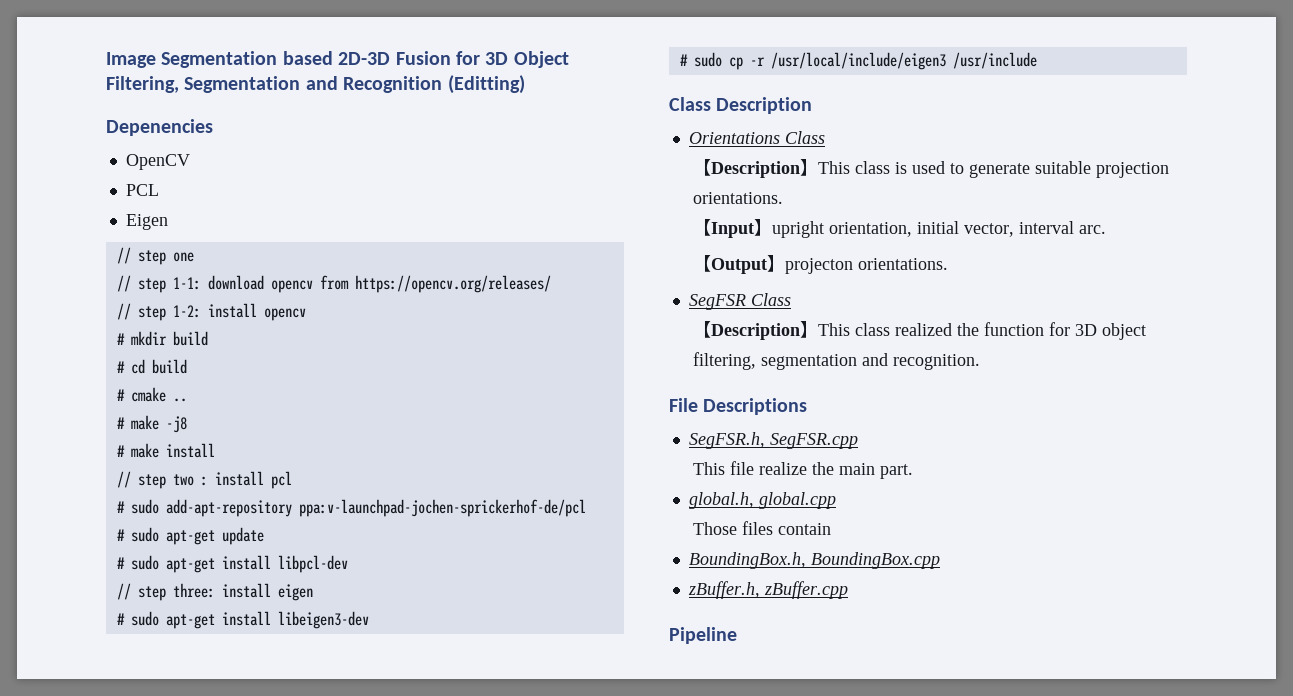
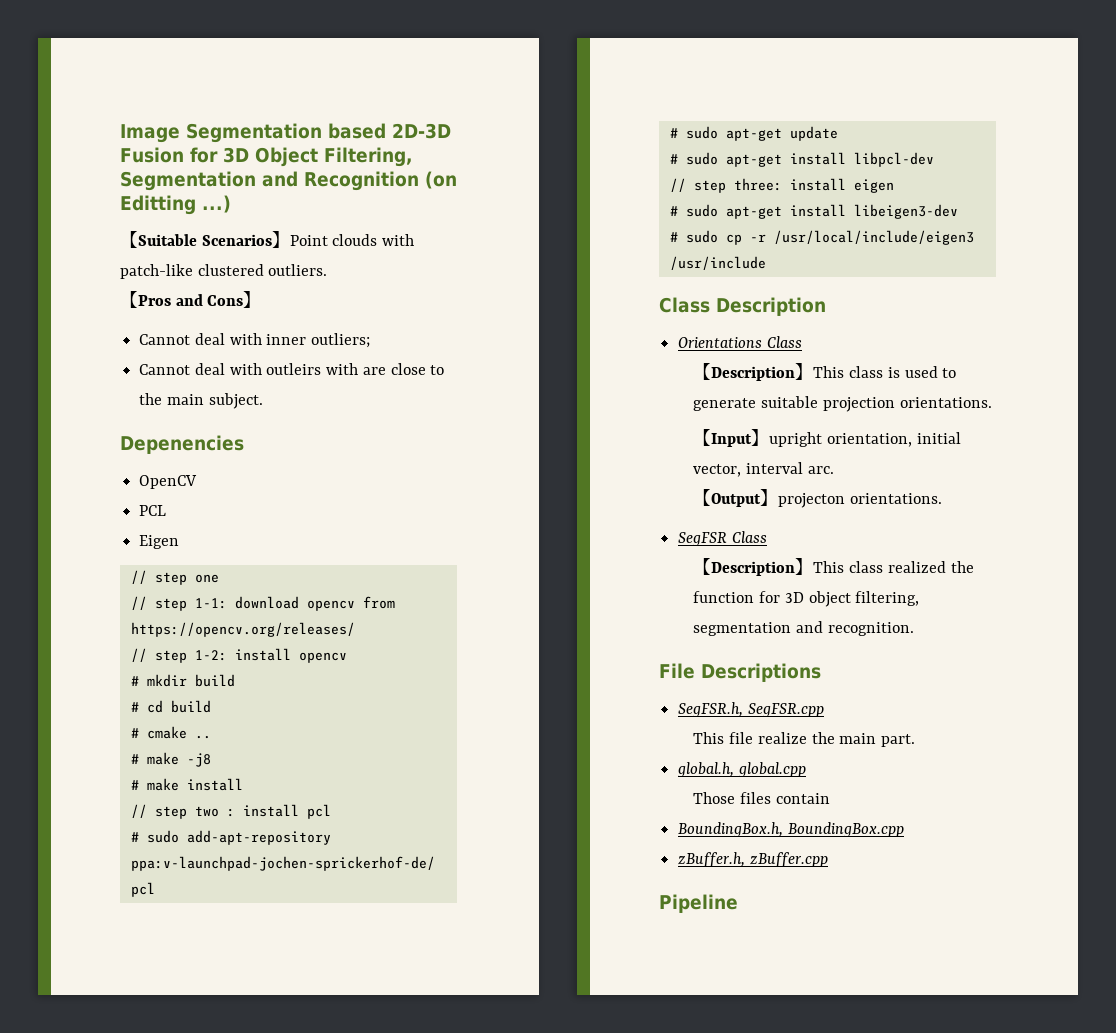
[447,75,525,94] (Editting) -> [425,171,457,189] [120,195,231,215] [120,231,415,248] [120,264,328,279] [120,291,262,308] [139,333,371,348] [139,363,445,375] [139,393,263,409] (on Editting ...) // 【Suitable Scenarios】Point clouds with patch-like clustered outliers. // 【Pros and Cons】 // Cannot deal with inner outliers; // Cannot deal with outleirs with are close to the main subject.

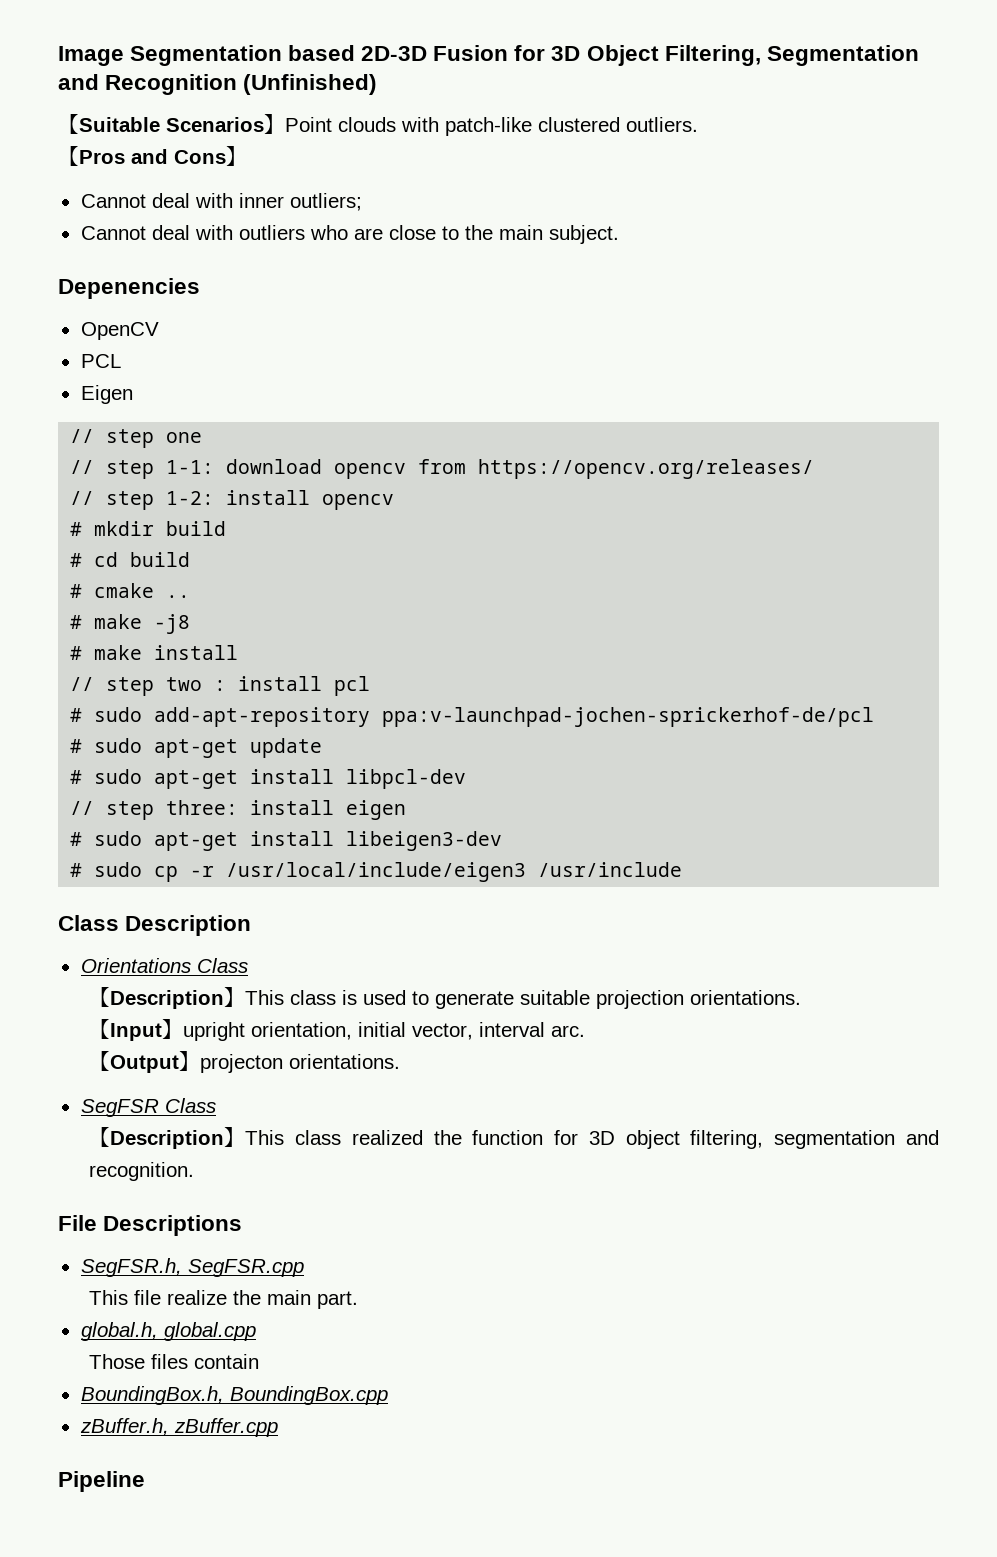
[425,171,457,189] [120,195,231,215] (on Editting ...) -> [243,74,378,95] (Unfinished)
[266,363,359,375] outleirs with -> [238,225,348,240] outliers who

